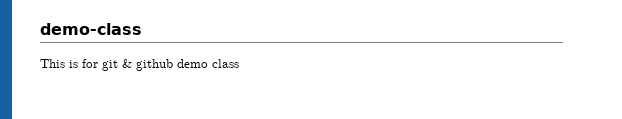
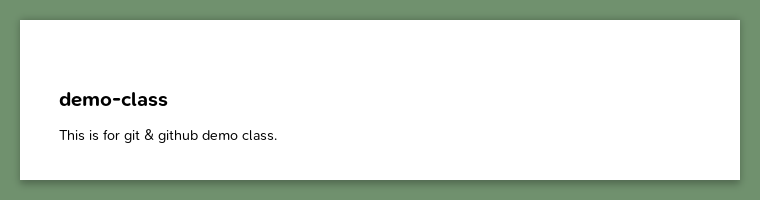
[212,59,239,68] class -> [242,130,277,141] class.

